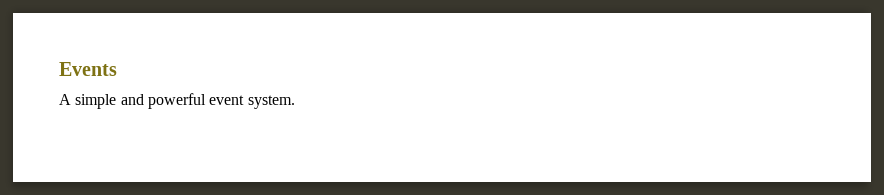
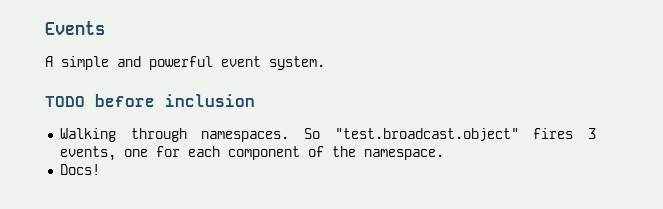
(295, 102) none -> [45,94,255,107] [59,128,596,142] [59,146,444,161] [59,164,100,175] // TODO before inclusion // Walking through namespaces. So "test.broadcast.object" fires 3 events, one for each component of the namespace. // Docs!

